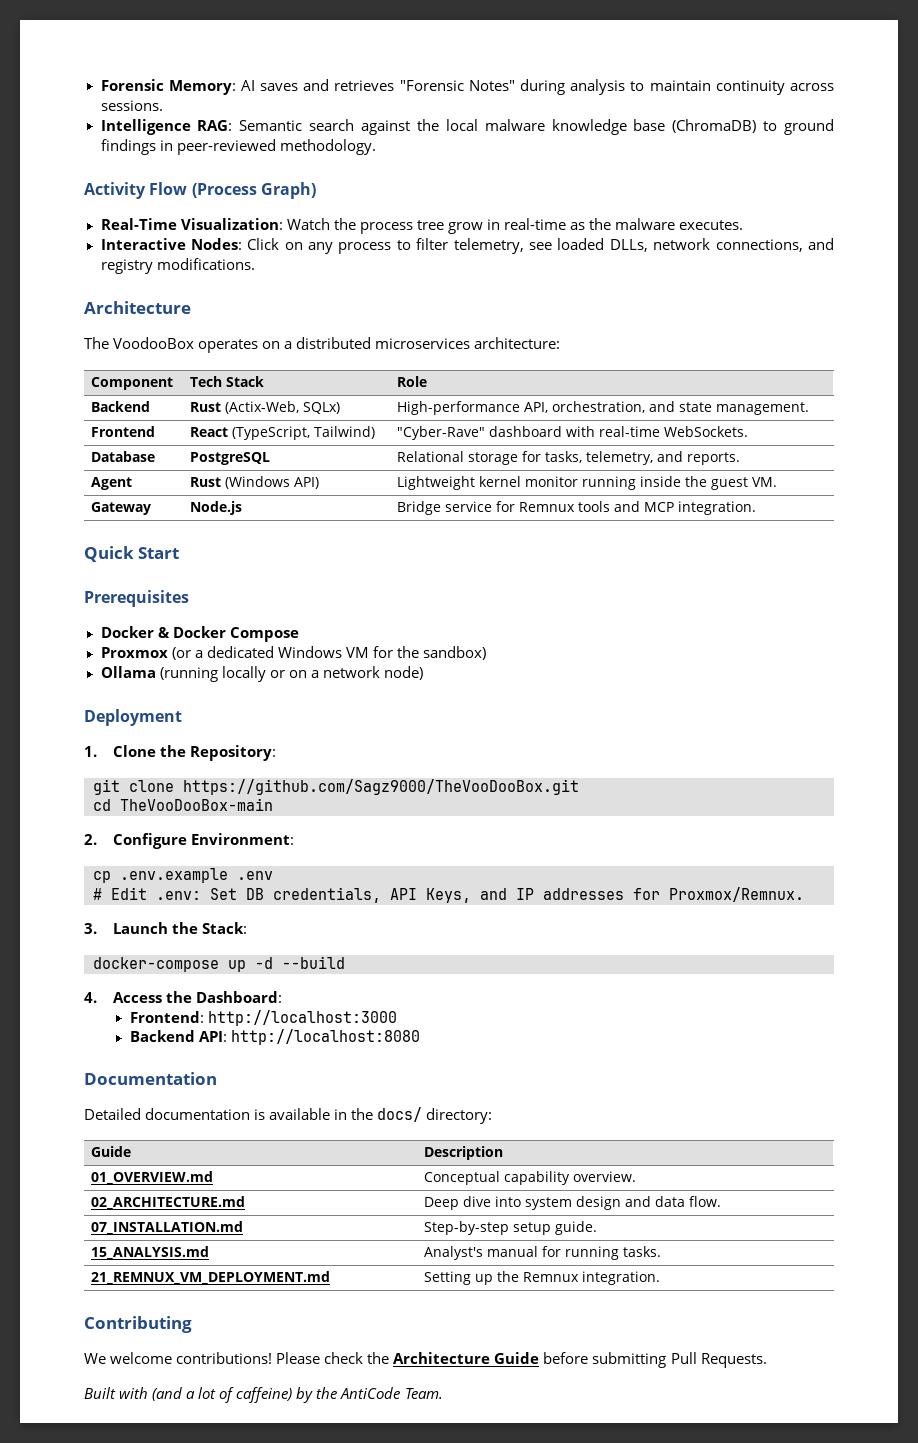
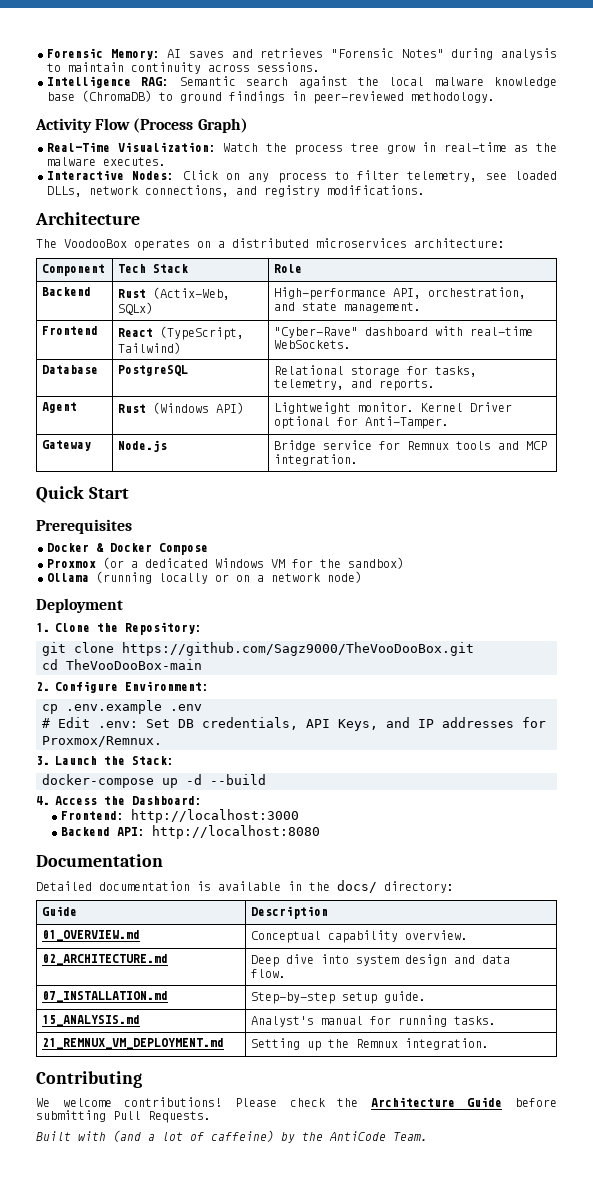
[478,476,777,490] kernel monitor running inside the guest VM. -> [358,402,513,412] [274,416,450,429] monitor. Kernel Driver optional for Anti-Tamper.

